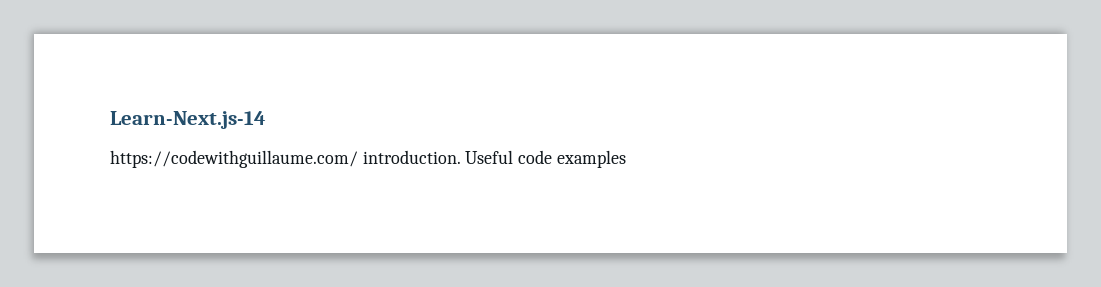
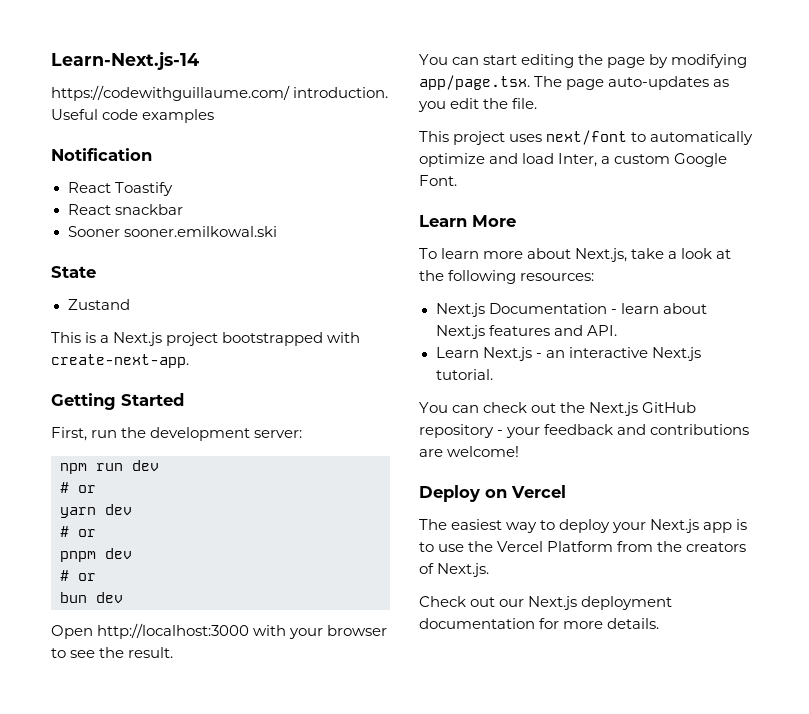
(626, 159) none -> [51,148,152,161] [67,182,173,196] [67,204,183,215] [67,226,277,237] [51,266,96,278] [67,299,130,310] [51,332,361,346] [51,354,189,368] [51,393,184,410] [51,427,303,441] [60,460,159,474] [60,482,96,493] [60,504,132,518] [60,526,96,537] [60,548,132,562] [60,570,96,581] [60,592,123,603] [51,623,388,639] [51,647,174,658] [419,54,748,68] [419,75,730,90] [418,98,538,112] [419,130,754,145] [419,153,728,167] [419,175,457,186] [419,215,516,227] [419,248,732,262] [419,270,595,284] [435,303,707,317] [435,325,617,339] [435,347,701,361] [435,369,493,380] [419,402,697,416] [419,424,750,438] [419,446,520,457] [419,485,566,502] [419,519,748,533] [419,541,747,552] [419,563,490,577] [419,596,673,610] [419,618,660,629] // Notification // React Toastify // React snackbar // Sooner sooner.emilkowal.ski // State // Zustand // This is a Next.js project bootstrapped with create-next-app. // Getting Started // First, run the development server: // npm run dev // # or // yarn dev // # or // pnpm dev // # or // bun dev // Open http://localhost:3000 with your browser to see the result. // You can start editing the page by modifying app/page.tsx. The page auto-updates as you edit the file. // This project uses next/font to automatically optimize and load Inter, a custom Google Font. // Learn More // To learn more about Next.js, take a look at the following resources: // Next.js Documentation - learn about Next.js features and API. // Learn Next.js - an interactive Next.js tutorial. // You can check out the Next.js GitHub repository - your feedback and contributions are welcome! // Deploy on Vercel // The easiest way to deploy your Next.js app is to use the Vercel Platform from the creators of Next.js. // Check out our Next.js deployment documentation for more details.

